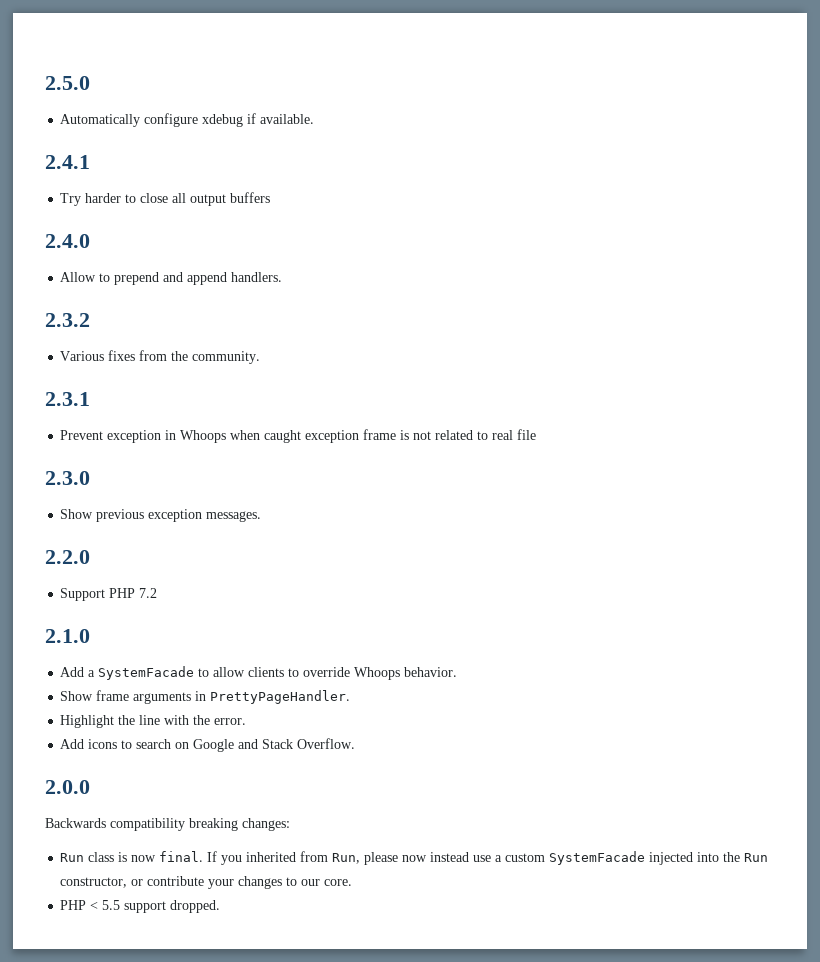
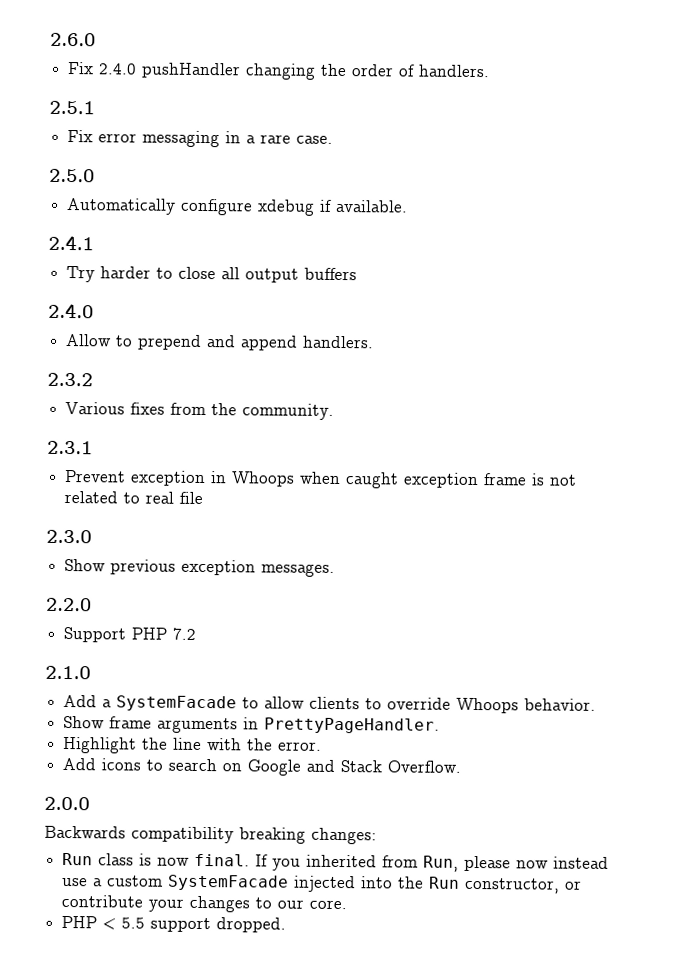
(45, 83) none -> [50,32,96,47] [67,62,491,80] [49,100,95,115] [67,130,334,148] 2.6.0 // Fix 2.4.0 pushHandler changing the order of handlers. // 2.5.1 // Fix error messaging in a rare case. //

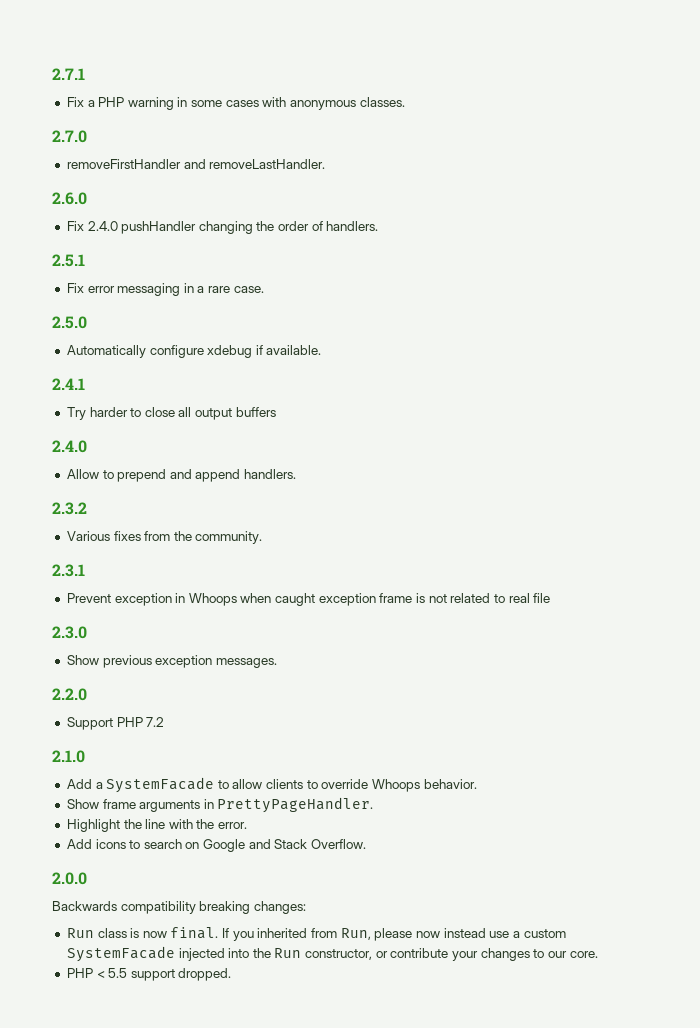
(50, 39) none -> [52,68,85,80] [66,97,405,110] [52,130,87,143] [66,159,326,169] 2.7.1 // Fix a PHP warning in some cases with anonymous classes. // 2.7.0 // removeFirstHandler and removeLastHandler. //

